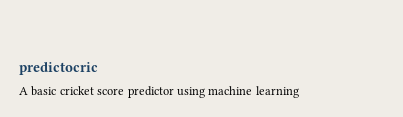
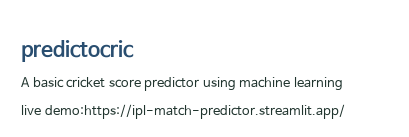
(299, 92) none -> [21,104,345,119] // live demo:https://ipl-match-predictor.streamlit.app/

